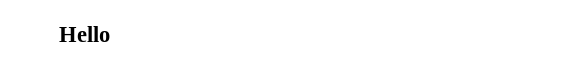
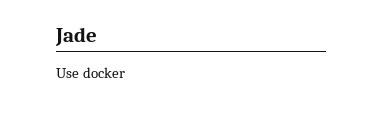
[59,26,110,42] Hello -> [55,27,97,46] [56,67,125,78] Jade // Use docker

